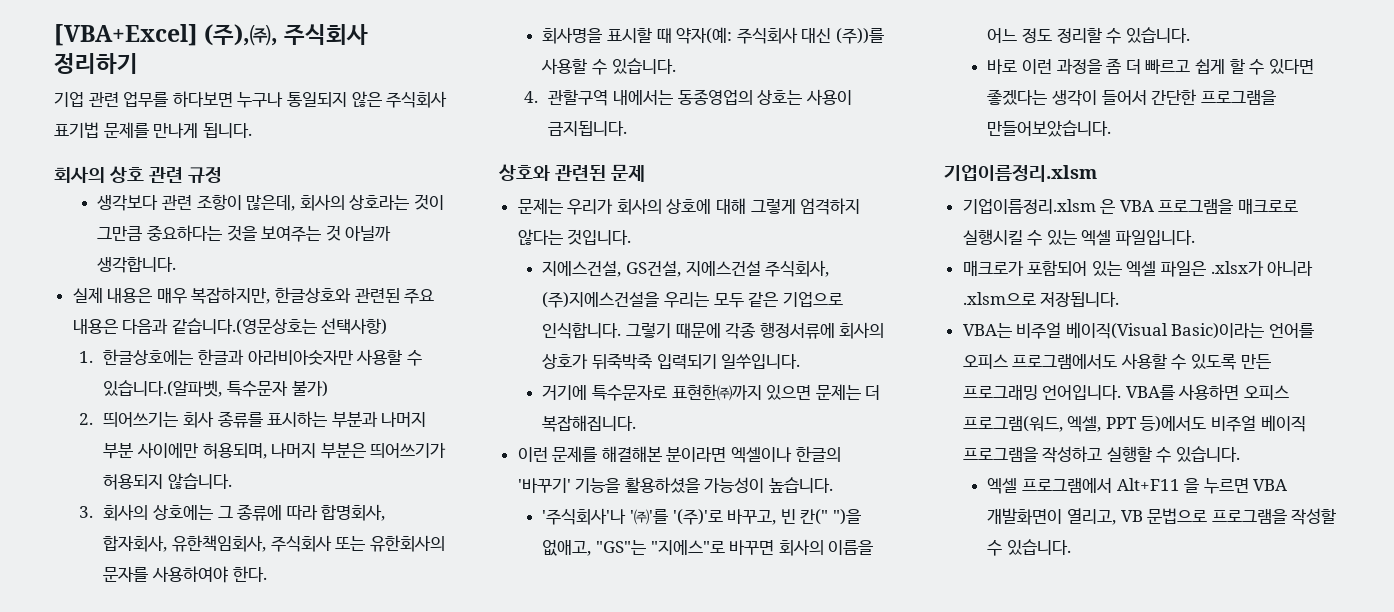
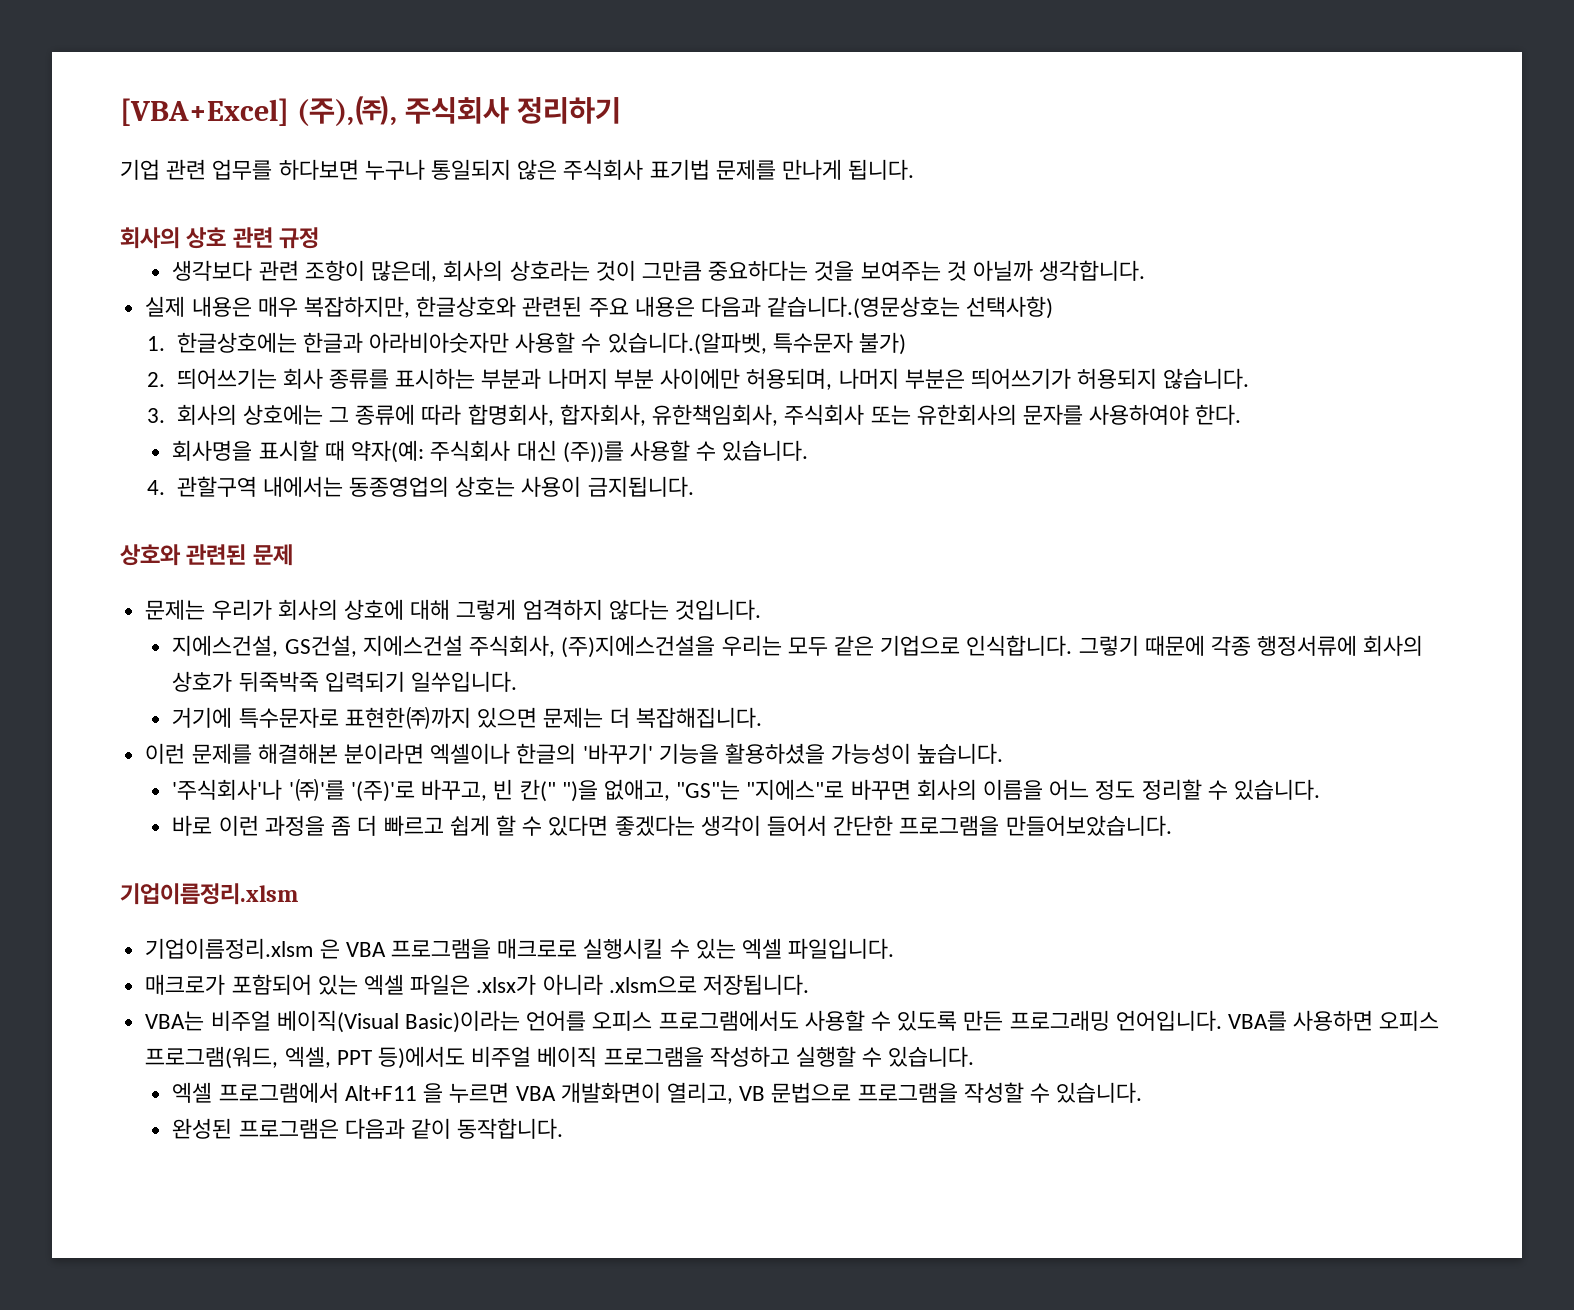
(1071, 547) none -> [172,1118,564,1139] // 완성된 프로그램은 다음과 같이 동작합니다.

